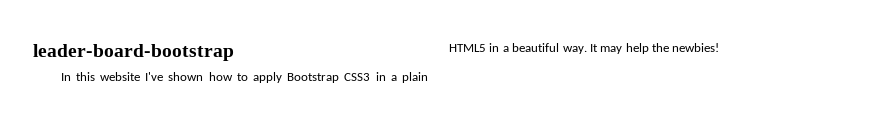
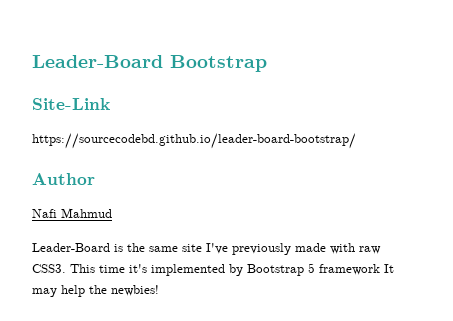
[33,44,234,61] [60,72,429,83] [449,43,587,54] leader-board-bootstrap // In this website I've shown how to apply Bootstrap CSS3 in a plain HTML5 in a beautiful way. -> [32,55,267,72] [32,98,110,110] [32,133,356,149] [32,173,95,185] [32,208,112,218] [32,243,381,255] [32,263,380,276] Leader-Board Bootstrap // Site-Link // https://sourcecodebd.github.io/leader-board-bootstrap/ // Author // Nafi Mahmud // Leader-Board is the same site I've previously made with raw CSS3. This time it's implemented by Bootstrap 5 framework

